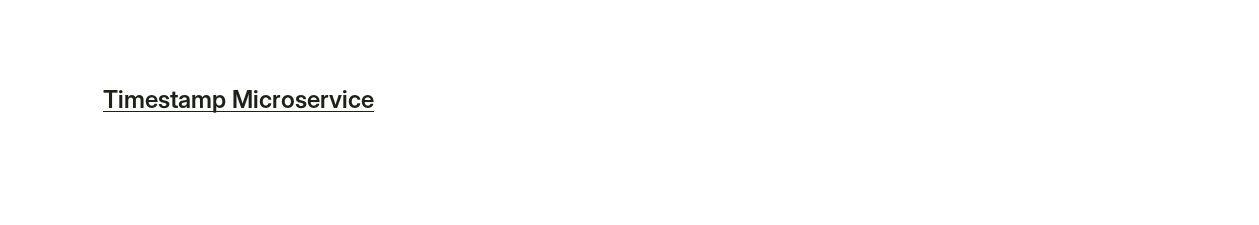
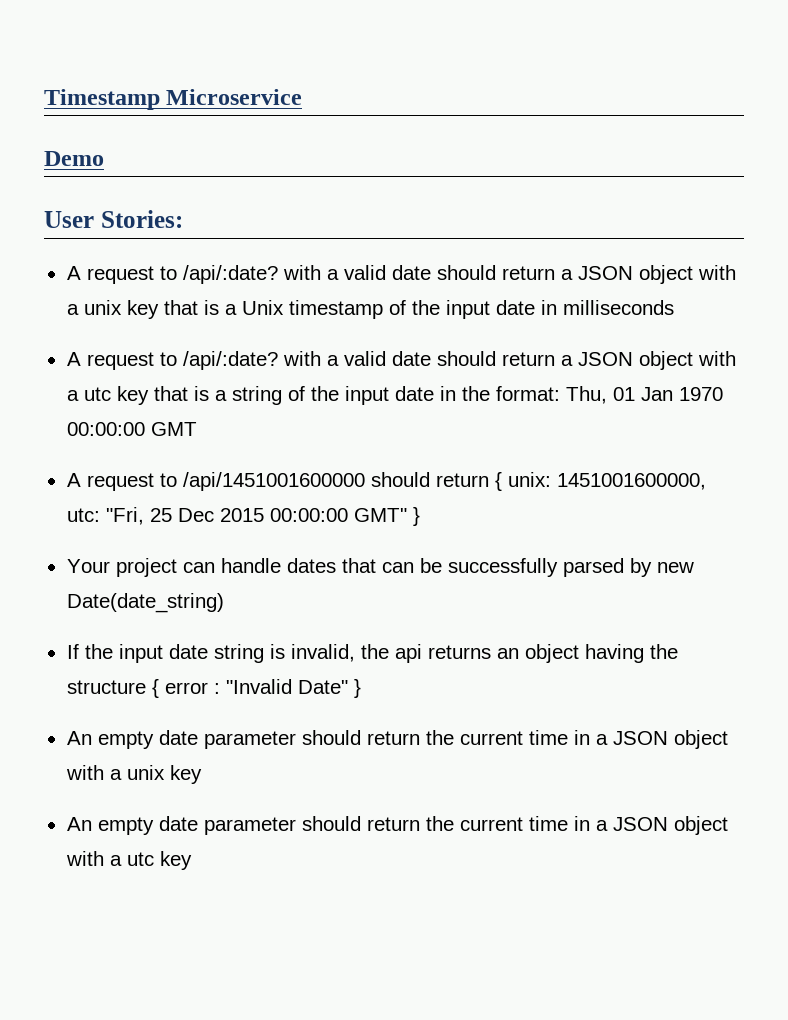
(375, 99) none -> [44,151,104,166] [44,210,183,228] [66,265,736,284] [66,300,674,319] [66,351,736,370] [66,386,723,405] [66,422,197,436] [66,472,706,491] [66,507,420,526] [66,558,694,577] [66,593,224,613] [66,644,678,663] [66,679,361,698] [66,730,728,749] [65,765,202,784] [66,816,728,835] [65,851,192,870] // Demo // User Stories: // A request to /api/:date? with a valid date should return a JSON object with a unix key that is a Unix timestamp of the input date in milliseconds // A request to /api/:date? with a valid date should return a JSON object with a utc key that is a string of the input date in the format: Thu, 01 Jan 1970 00:00:00 GMT // A request to /api/1451001600000 should return { unix: 1451001600000, utc: "Fri, 25 Dec 2015 00:00:00 GMT" } // Your project can handle dates that can be successfully parsed by new Date(date_string) // If the input date string is invalid, the api returns an object having the structure { error : "Invalid Date" } // An empty date parameter should return the current time in a JSON object with a unix key // An empty date parameter should return the current time in a JSON object with a utc key

